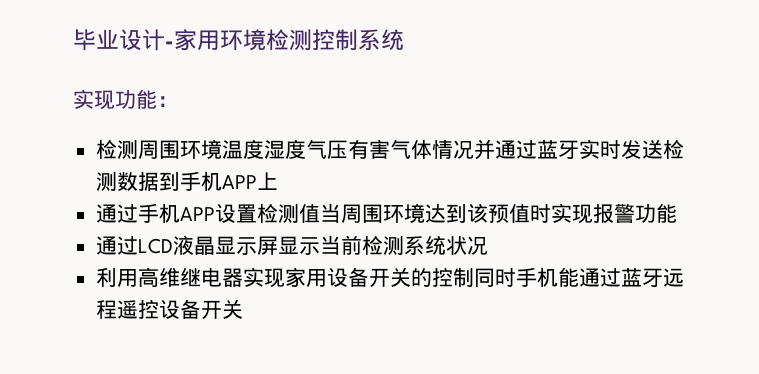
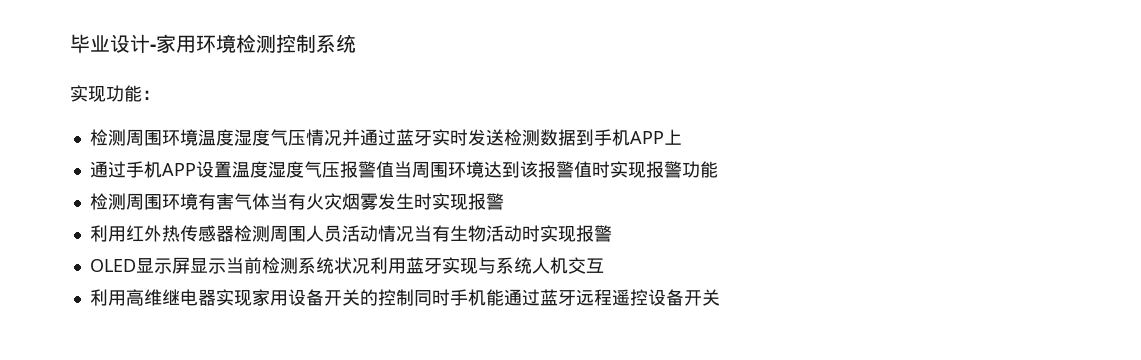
[348,139,433,159] 有害气体 -> (306, 138) none
[257,204,300,223] 检测 -> [231,161,376,178] 温度湿度气压报警
[488,204,510,223] 预 -> [537,161,574,178] 报警
[96,235,216,255] 通过LCD液晶 -> [89,193,504,210] [89,225,612,242] [89,259,136,272] 检测周围环境有害气体当有火灾烟雾发生时实现报警 // 利用红外热传感器检测周围人员活动情况当有生物活动时实现报警 // OLED
(489, 245) none -> [369,257,604,274] 利用蓝牙实现与系统人机交互

